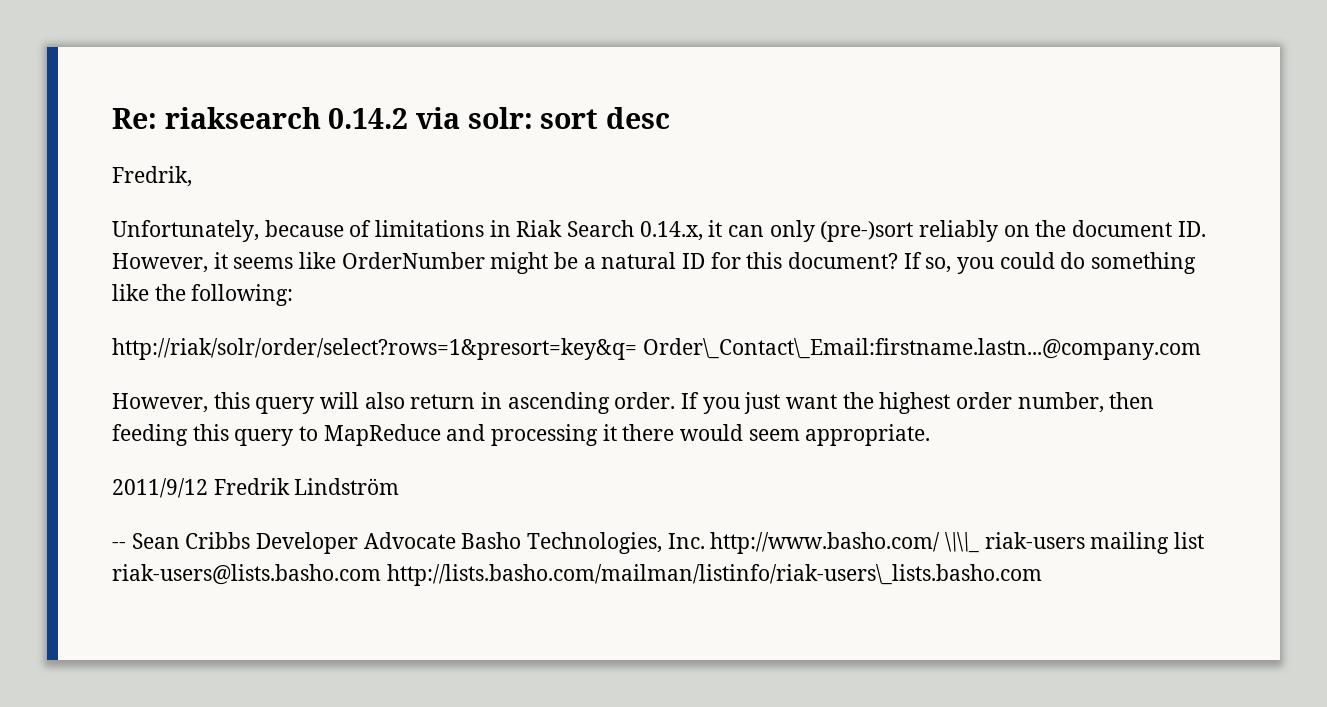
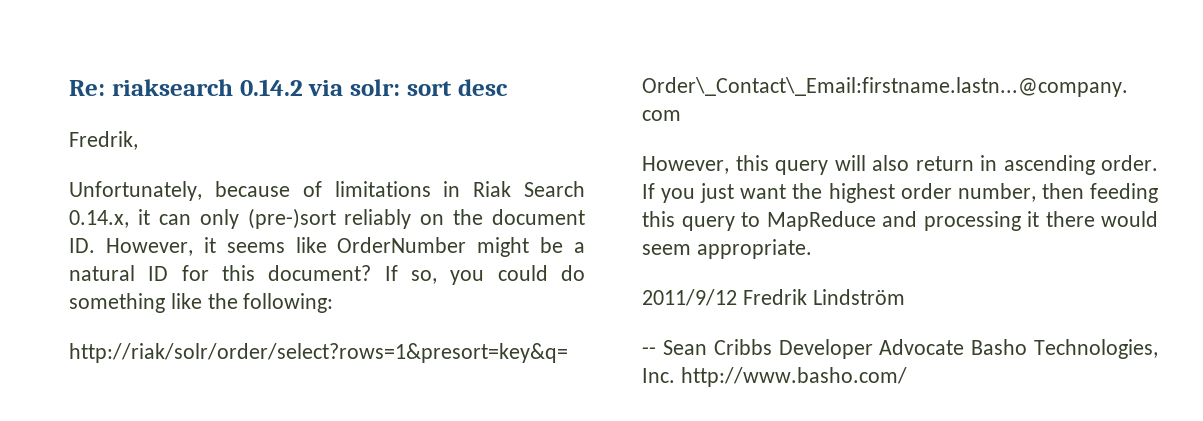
[945,532,1205,554] [112,564,1042,586] \\\\_ riak-users mailing list riak-users@lists.basho.com http://lists.basho.com/mailman/listinfo/riak-users\_lists.basho.com -> (907, 377) none

